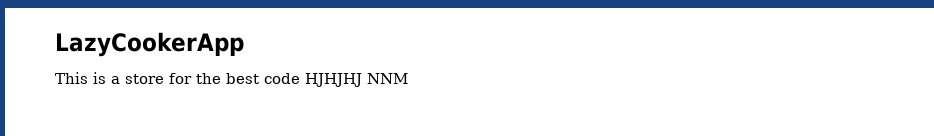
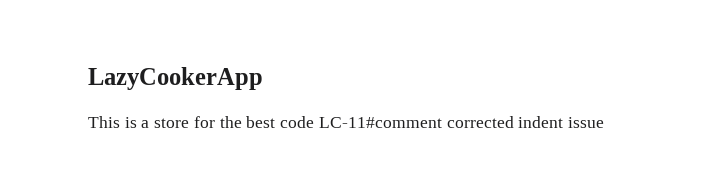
[305,73,408,87] HJHJHJ NNM -> [318,116,604,128] LC-11#comment corrected indent issue

